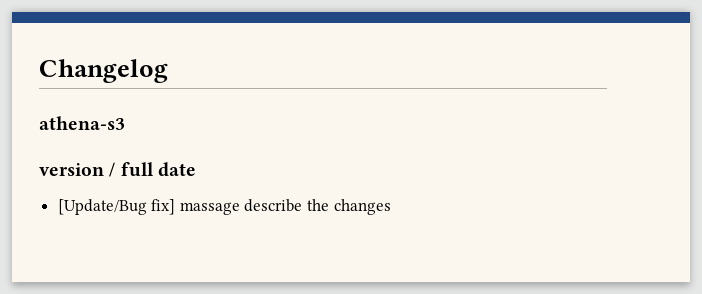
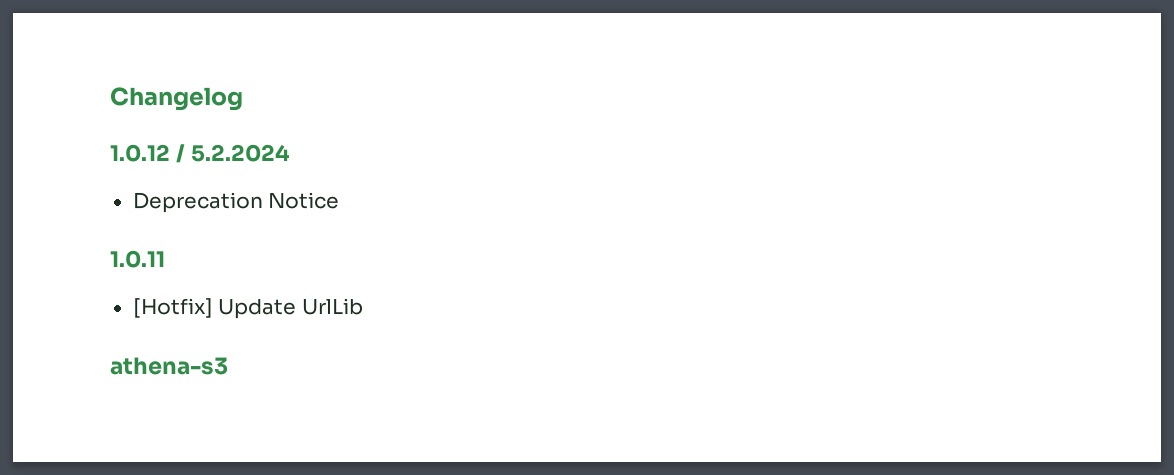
[39,116,125,130] [39,162,196,177] [57,199,391,215] athena-s3 // version / full date // [Update/Bug fix] massage describe the changes -> [110,144,289,163] [132,192,340,213] [110,250,165,268] [132,298,363,319] [110,357,228,375] 1.0.12 / 5.2.2024 // Deprecation Notice // 1.0.11 // [Hotfix] Update UrlLib // athena-s3

